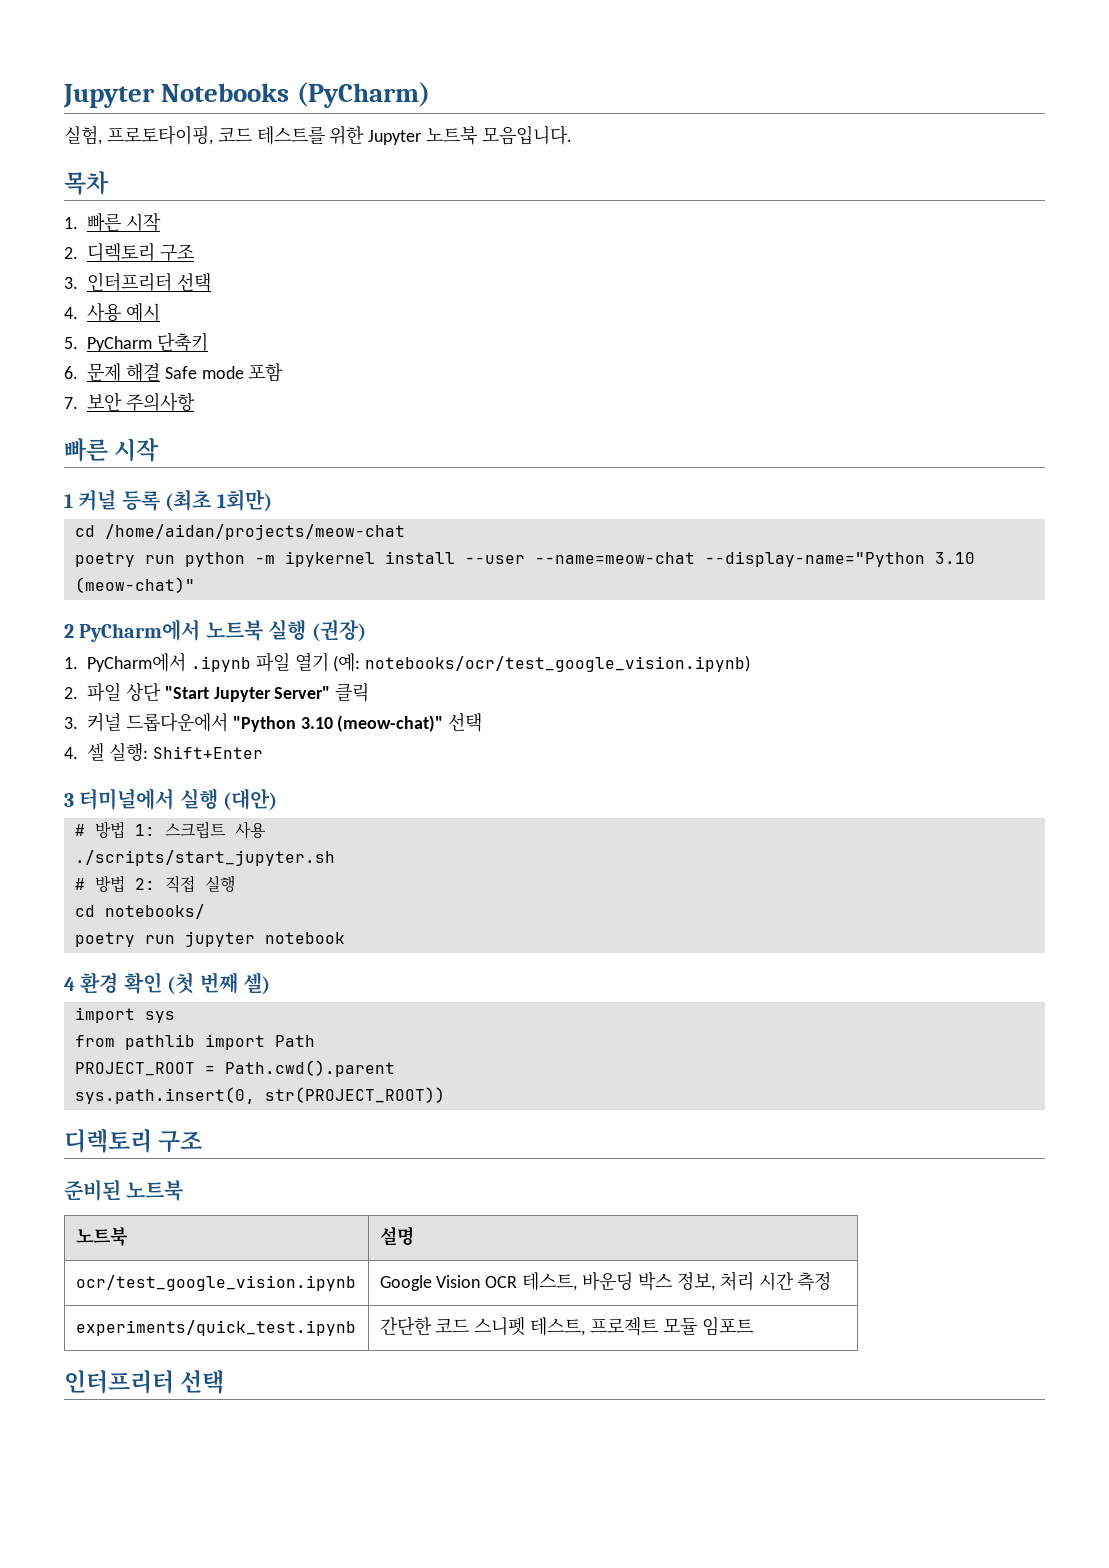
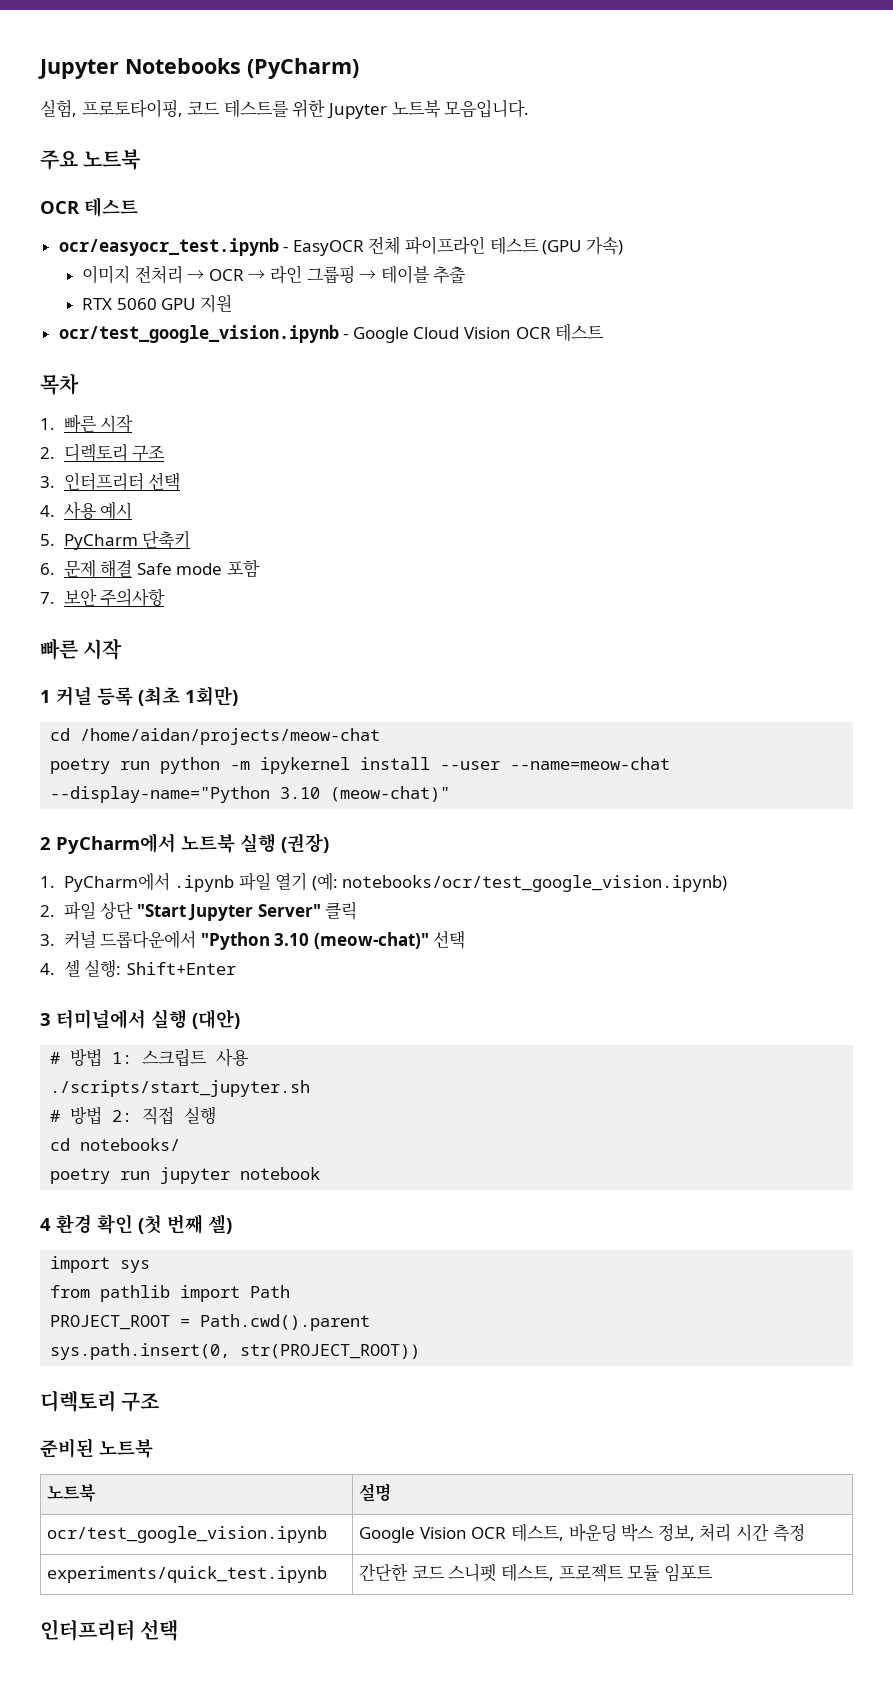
(573, 135) none -> [40,149,141,170] [40,197,138,217] [58,236,623,256] [82,265,467,284] [82,294,232,313] [58,323,605,343] // 주요 노트북 // OCR 테스트 // ocr/easyocr_test.ipynb - EasyOCR 전체 파이프라인 테스트 (GPU 가속) // 이미지 전처리 → OCR → 라인 그룹핑 → 테이블 추출 // RTX 5060 GPU 지원 // ocr/test_google_vision.ipynb - Google Cloud Vision OCR 테스트

